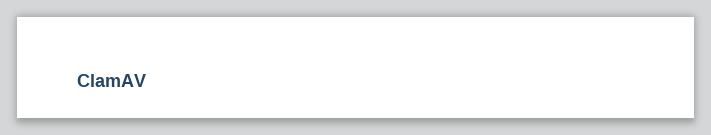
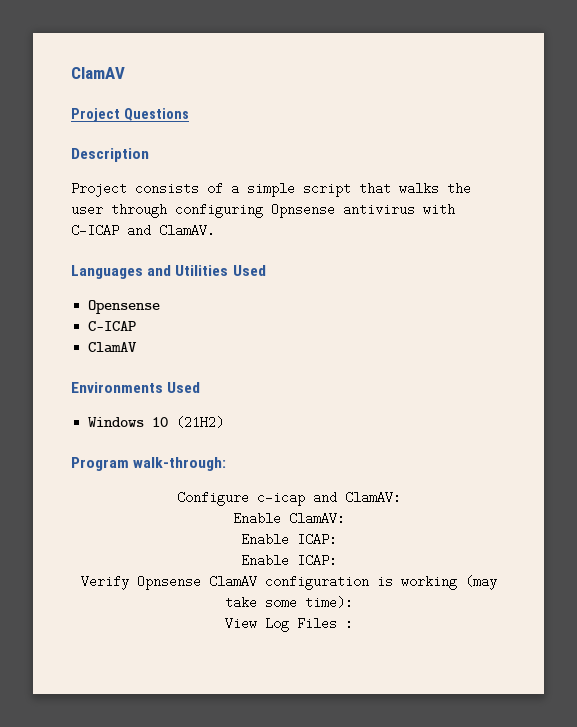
[77,74,146,87] ClamAV -> [71,67,125,79] [71,108,189,122] [71,148,149,162] [71,182,471,197] [71,203,455,218] [71,224,215,237] [71,265,266,279] [88,300,161,314] [88,321,137,331] [88,342,138,353] [71,382,201,393] [88,416,225,429] [71,457,227,471] [176,491,401,506] [232,512,345,525] [240,533,337,546] [240,554,337,567] [80,575,497,590] [224,596,353,609] [224,617,353,632] ClamAV // Project Questions // Description // Project consists of a simple script that walks the user through configuring Opnsense antivirus with C-ICAP and ClamAV. // Languages and Utilities Used // Opensense // C-ICAP // ClamAV // Environments Used // Windows 10 (21H2) // Program walk-through: // Configure c-icap and ClamAV: // Enable ClamAV: // Enable ICAP: // Enable ICAP: // Verify Opnsense ClamAV configuration is working (may take some time): // View Log Files :

